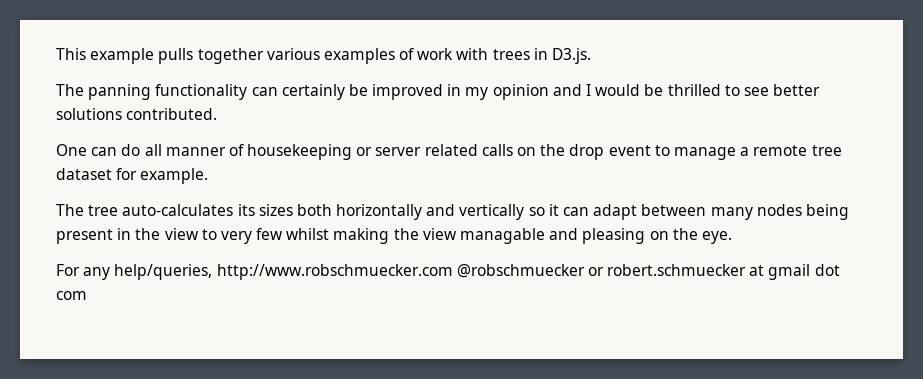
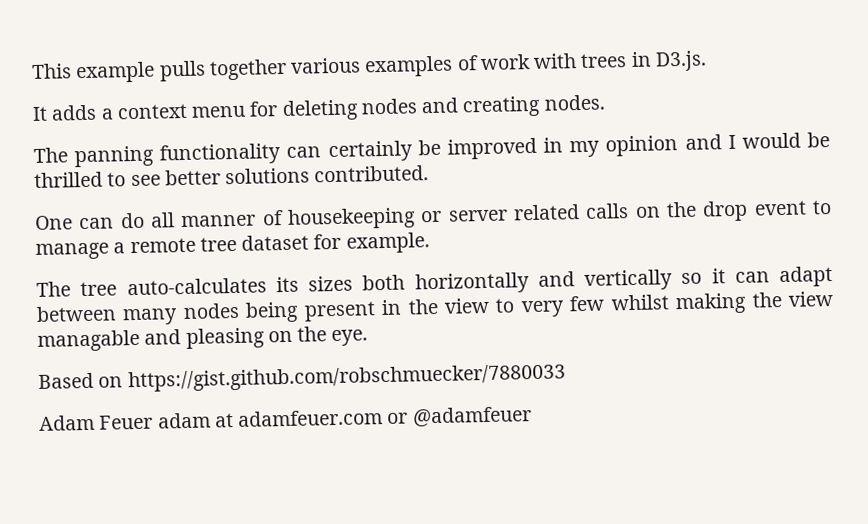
(592, 56) none -> [32,94,605,122] // It adds a context menu for deleting nodes and creating nodes.
[56,264,840,280] [56,291,87,300] For any help/queries, http://www.robschmuecker.com @robschmuecker or robert.schmuecker at gmail dot com -> [38,363,566,393] [39,406,532,431] Based on https://gist.github.com/robschmuecker/7880033 // Adam Feuer adam at adamfeuer.com or @adamfeuer

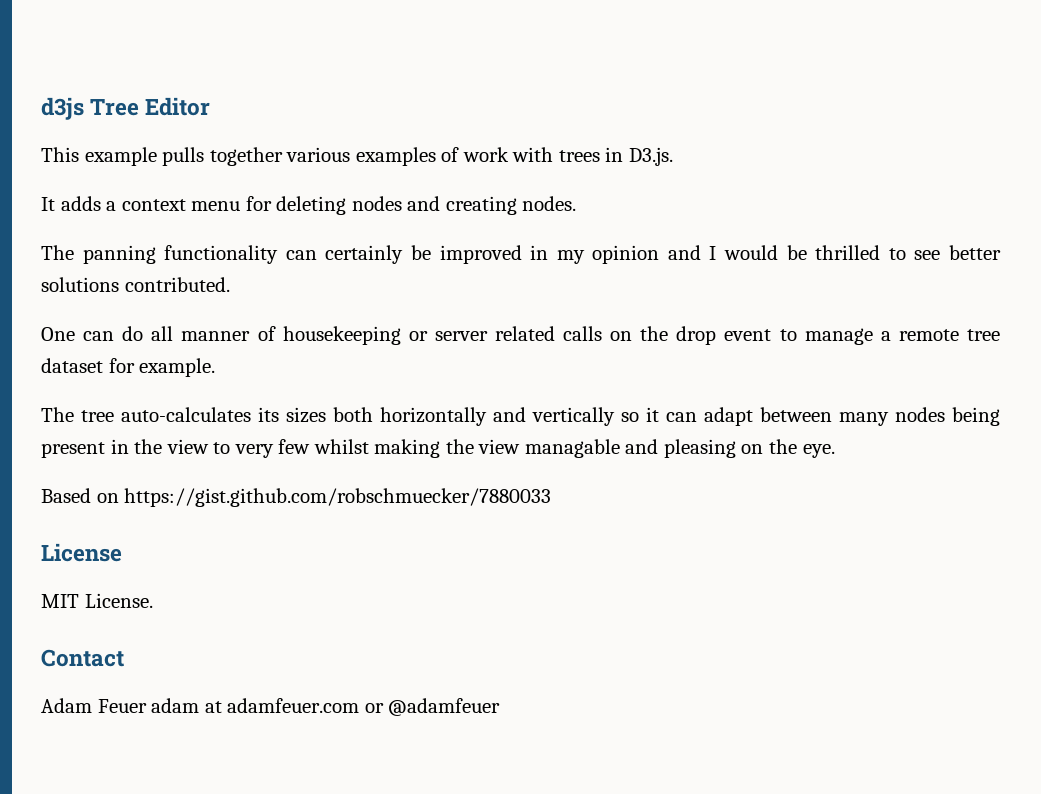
(31, 71) none -> [41,97,211,120] d3js Tree Editor //
(566, 378) none -> [41,543,122,562] [41,593,153,608] [41,649,124,667] // License // MIT License. // Contact

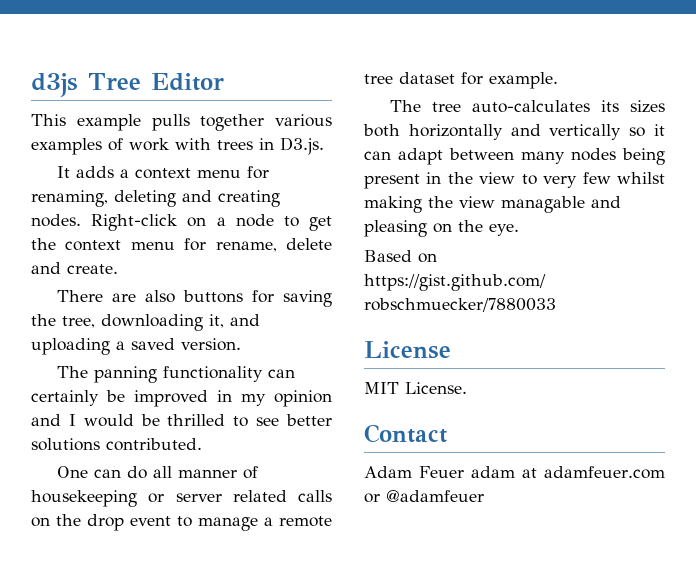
[276,196,402,215] deleting nodes -> [31,190,176,207] renaming, deleting
(577, 203) none -> [91,214,332,231] [31,238,332,252] [31,262,118,274] [57,290,332,307] [31,314,260,331] [31,338,241,355] Right-click on a node to get the context menu for rename, delete and create. // There are also buttons for saving the tree, downloading it, and uploading a saved version.

